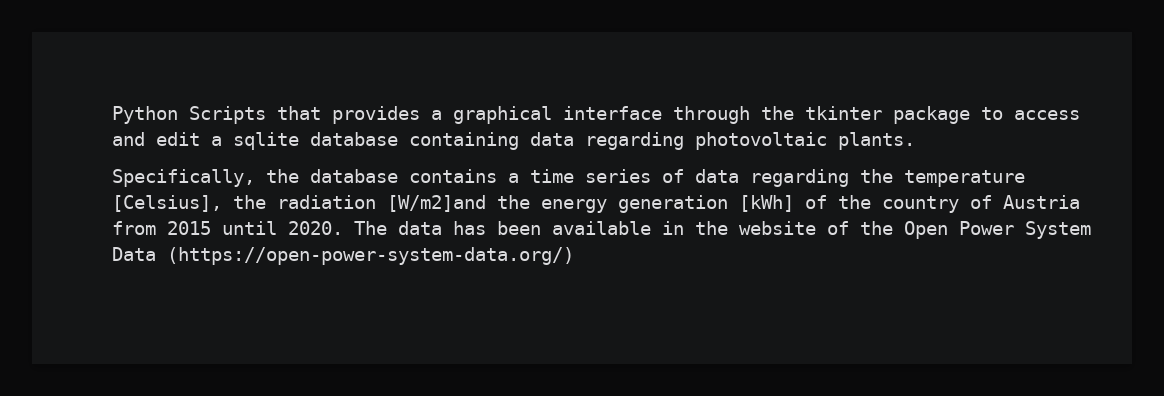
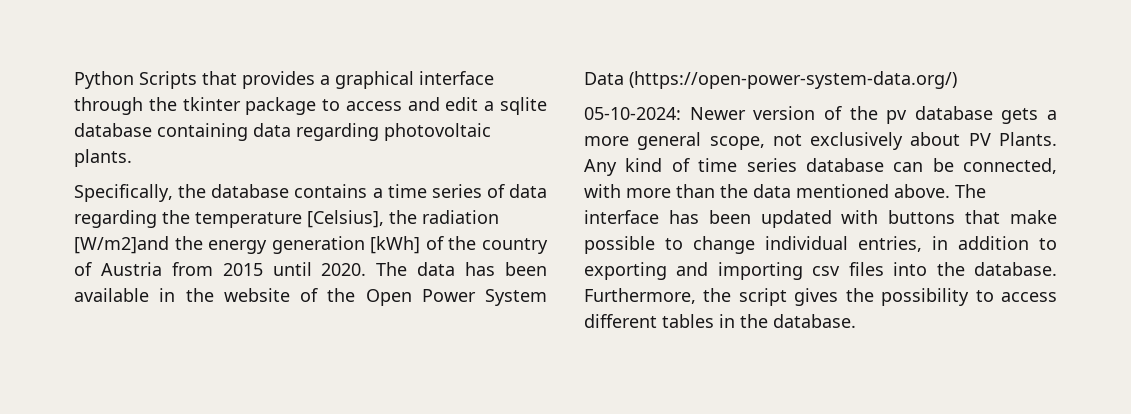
(574, 256) none -> [584,106,1057,124] [584,132,1057,150] [584,158,1057,176] [584,184,986,198] [584,210,1057,228] [584,236,1057,254] [584,262,1057,280] [584,288,1057,306] [584,314,856,328] // 05-10-2024: Newer version of the pv database gets a more general scope, not exclusively about PV Plants. Any kind of time series database can be connected, with more than the data mentioned above. The interface has been updated with buttons that make possible to change individual entries, in addition to exporting and importing csv files into the database. Furthermore, the script gives the possibility to access different tables in the database.

